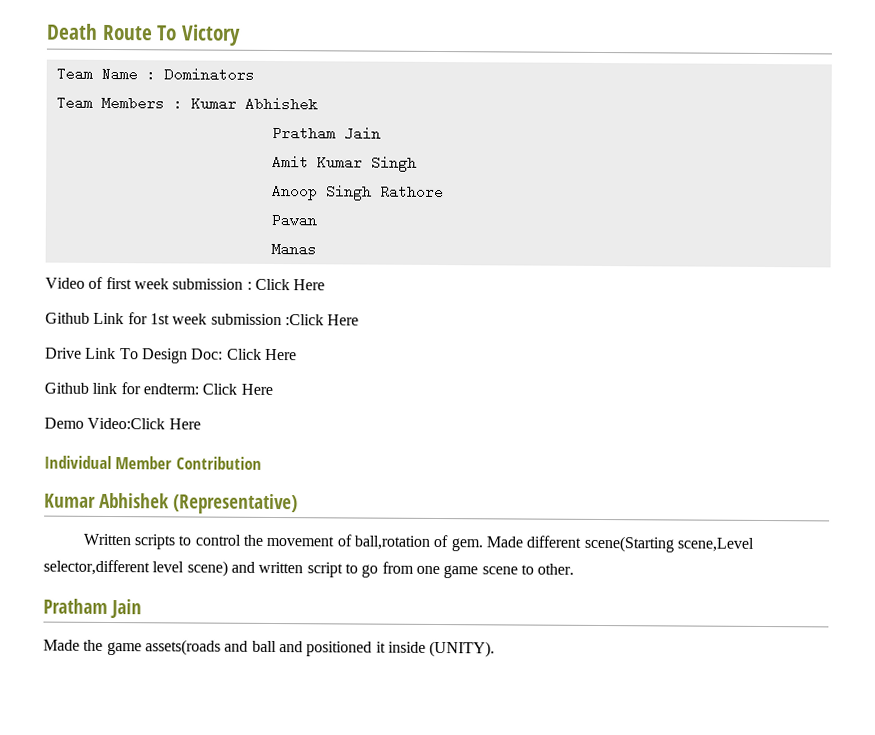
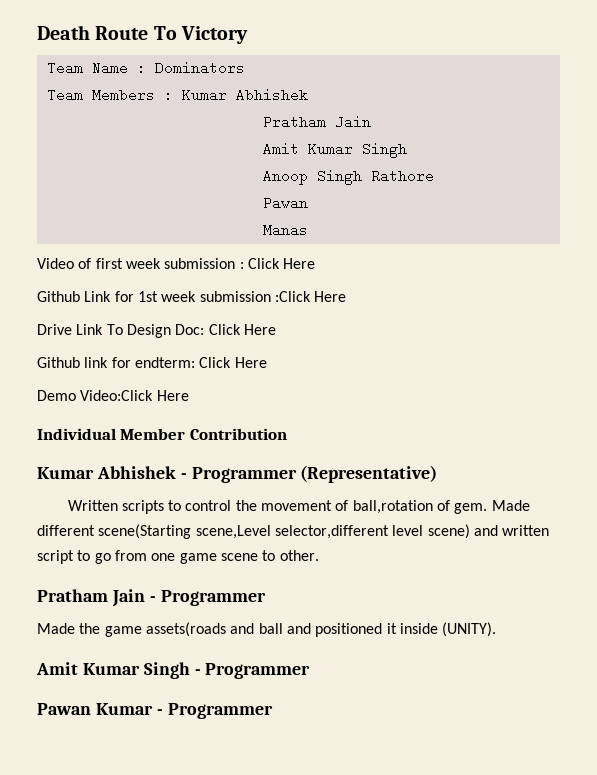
(169, 500) none -> [180,467,297,483] - Programmer
(142, 609) none -> [149,590,266,606] - Programmer
(496, 649) none -> [36,662,311,679] [37,703,273,719] // Amit Kumar Singh - Programmer // Pawan Kumar - Programmer

